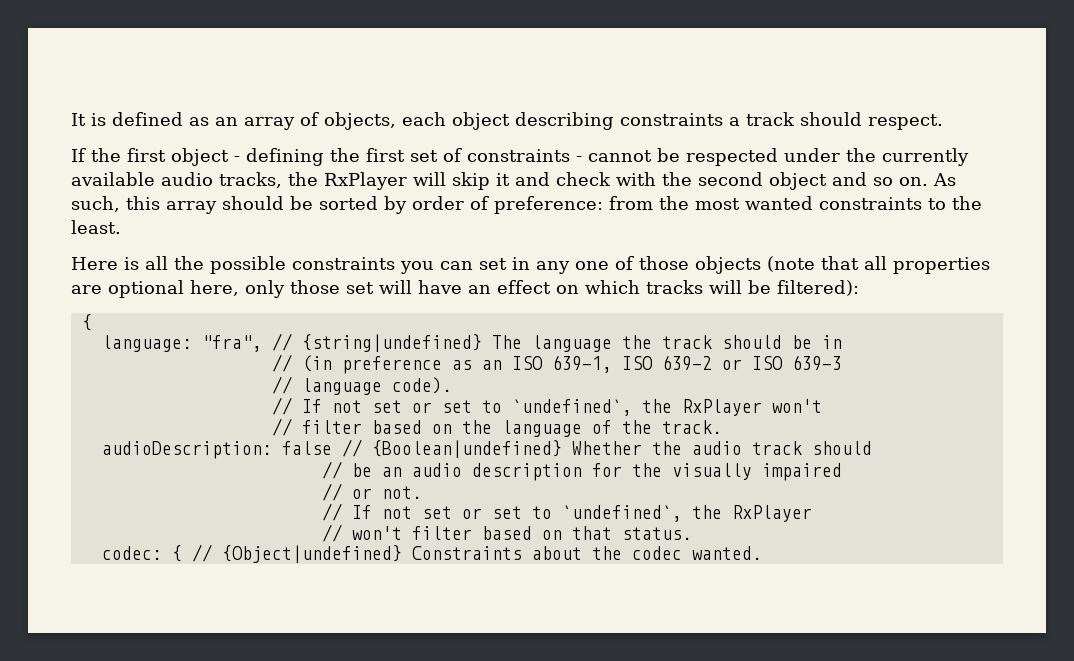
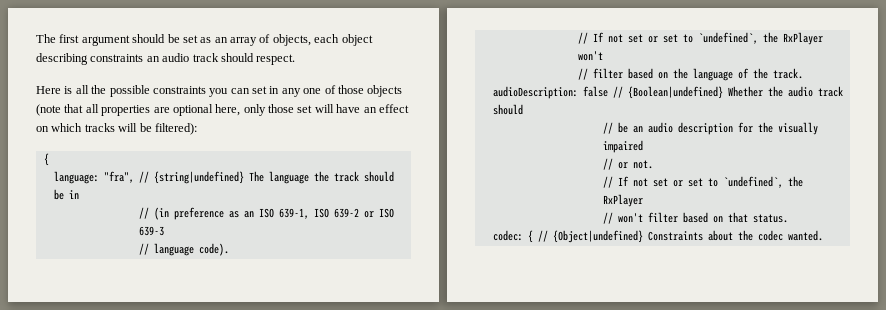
[71,112,183,126] It is defined -> [36,34,198,46] The first argument should be set
[729,117,740,126] a -> [146,53,190,62] an audio
[71,148,969,166] [71,172,956,190] [71,196,982,214] [71,220,121,234] // If the first object - defining the first set of constraints - cannot be respected under the currently available audio tracks, the RxPlayer will skip it and check with the second object and so on. As such, this array should be sorted by order of preference: from the most wanted constraints to the least. -> (296, 59) none

